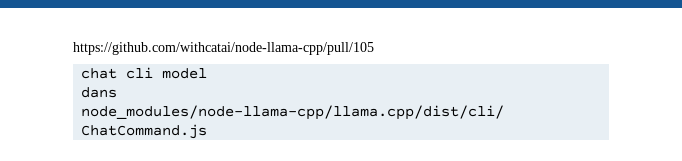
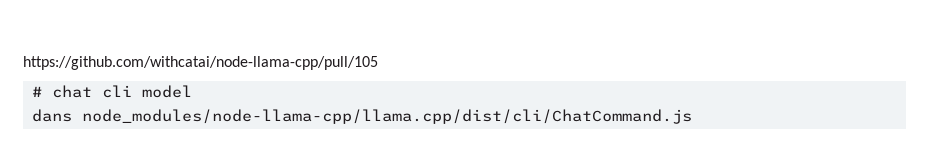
(374, 48) none -> [32,86,43,97] #

